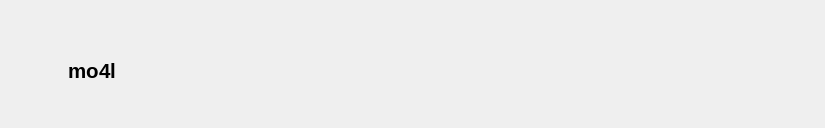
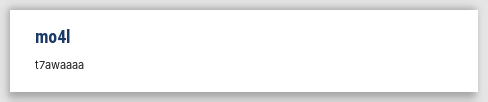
(116, 70) none -> [35,60,84,69] // t7awaaaa

